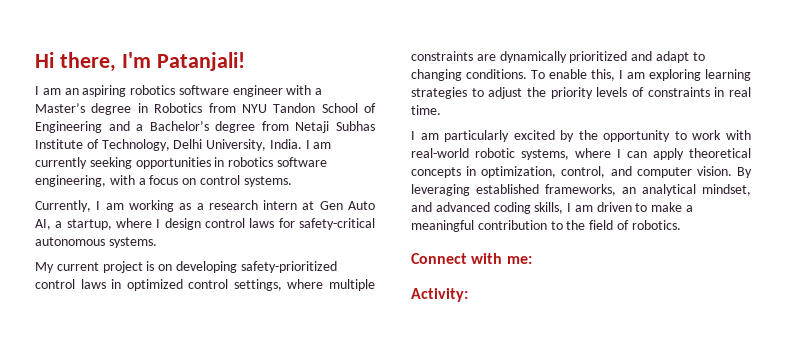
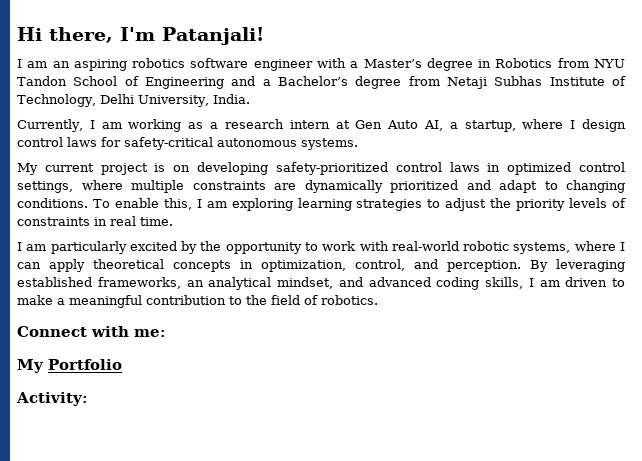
[305,140,332,149] [35,157,327,169] [35,175,292,187] I am currently seeking opportunities in robotics software engineering, with a focus on control systems. -> (250, 99) none
[636,166,732,178] computer vision. -> [447,260,521,272] perception.
(532, 260) none -> [17,359,122,373] // My Portfolio

